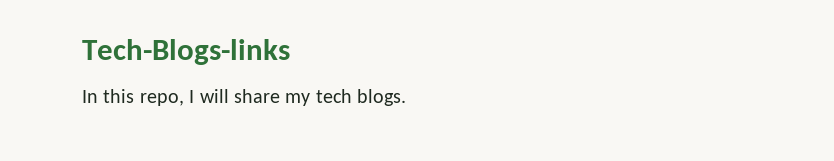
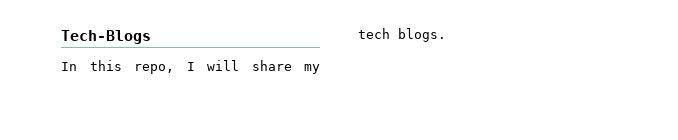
[82,39,290,65] Tech-Blogs-links -> [61,30,151,44] Tech-Blogs

